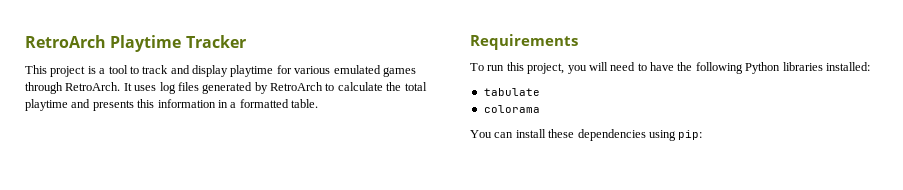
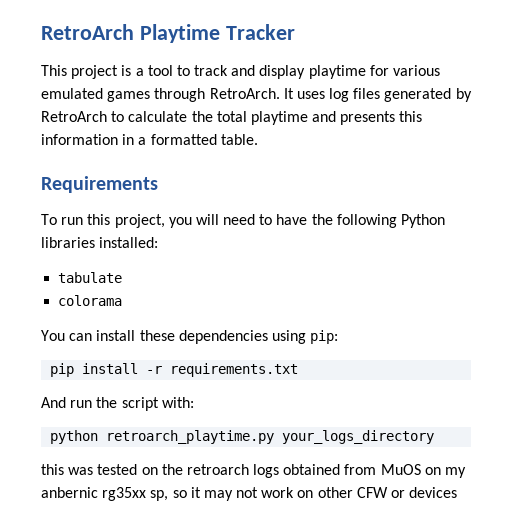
(703, 135) none -> [50,363,299,377] [41,397,194,411] [50,430,435,444] [41,464,467,478] [41,487,458,501] // pip install -r requirements.txt // And run the script with: // python retroarch_playtime.py your_logs_directory // this was tested on the retroarch logs obtained from MuOS on my anbernic rg35xx sp, so it may not work on other CFW or devices

